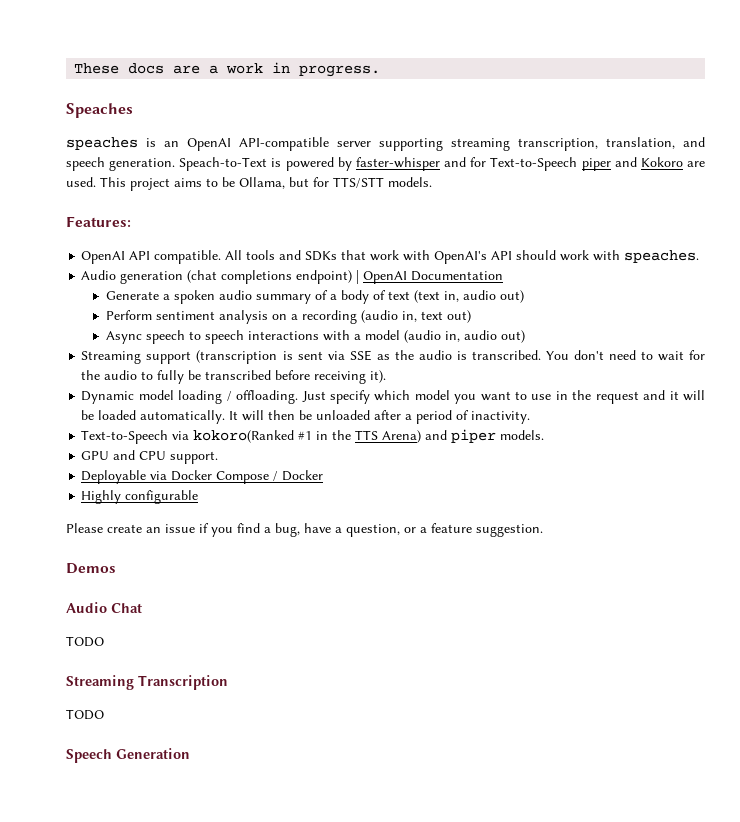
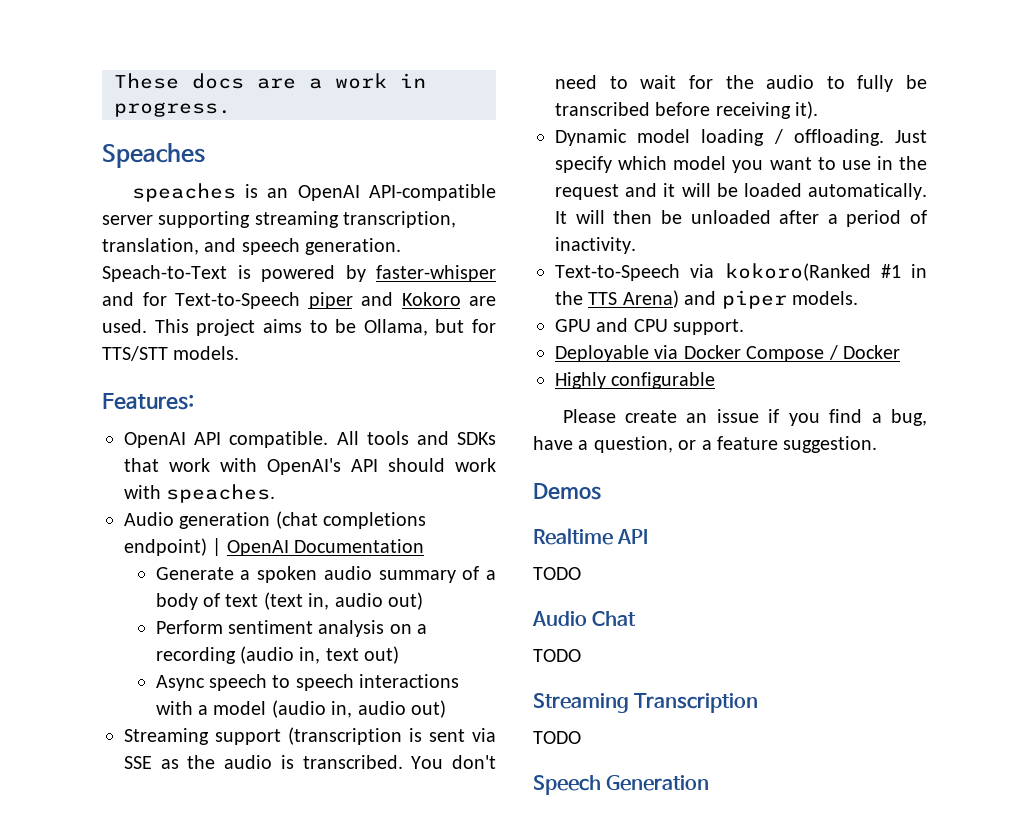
(116, 568) none -> [533,528,649,545] [533,567,581,580] // Realtime API // TODO

